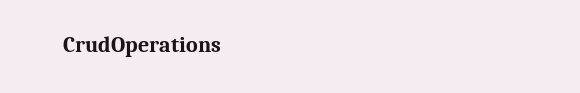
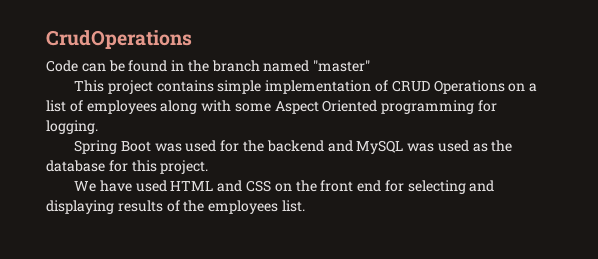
(221, 46) none -> [46,60,371,72] [74,80,538,94] [46,100,498,114] [46,120,98,134] [74,140,513,154] [46,160,209,174] [74,180,495,194] [46,200,305,214] // Code can be found in the branch named "master" // This project contains simple implementation of CRUD Operations on a list of employees along with some Aspect Oriented programming for logging. // Spring Boot was used for the backend and MySQL was used as the database for this project. // We have used HTML and CSS on the front end for selecting and displaying results of the employees list.

